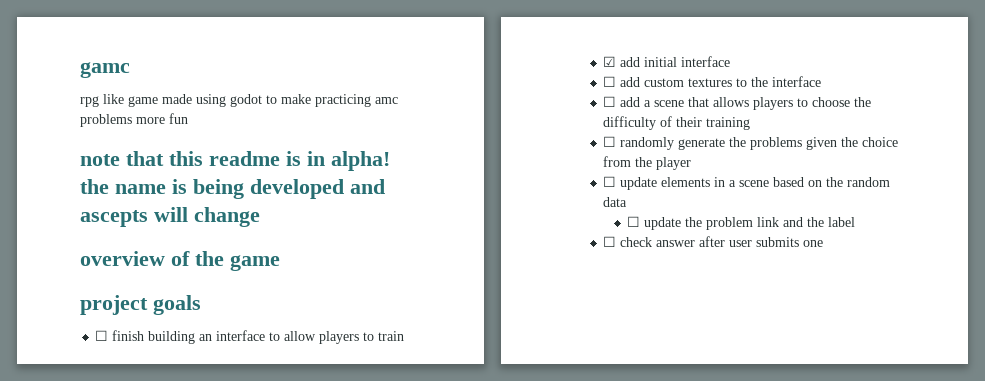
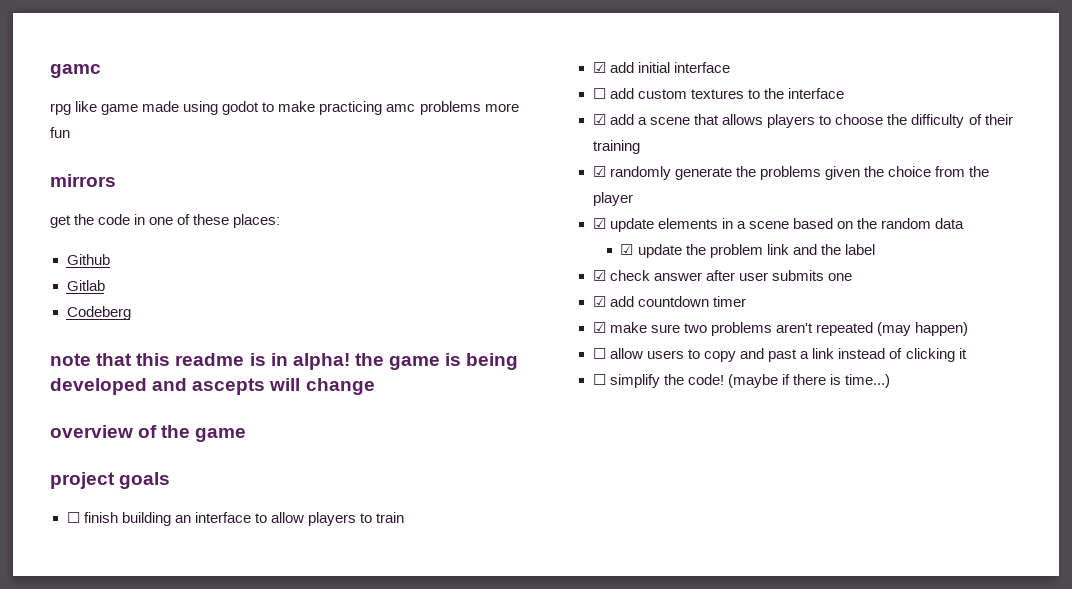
(188, 118) none -> [50,174,116,187] [50,214,281,228] [66,254,110,265] [66,280,105,291] [66,306,131,320] // mirrors // get the code in one of these places: // Github // Gitlab // Codeberg
[115,184,166,194] name -> [389,356,441,370] game
[603,96,617,107] ☐ -> [592,114,606,125] ☑
[603,136,617,147] ☐ -> [592,166,606,177] ☑
[603,176,617,187] ☐ -> [592,218,606,229] ☑
[627,216,641,227] ☐ -> [620,244,634,255] ☑
[603,236,617,247] ☐ -> [592,270,606,281] ☑
(824, 243) none -> [592,296,747,307] [592,322,969,336] [592,348,967,362] [592,374,891,388] // ☑ add countdown timer // ☑ make sure two problems aren't repeated (may happen) // ☐ allow users to copy and past a link instead of clicking it // ☐ simplify the code! (maybe if there is time...)

